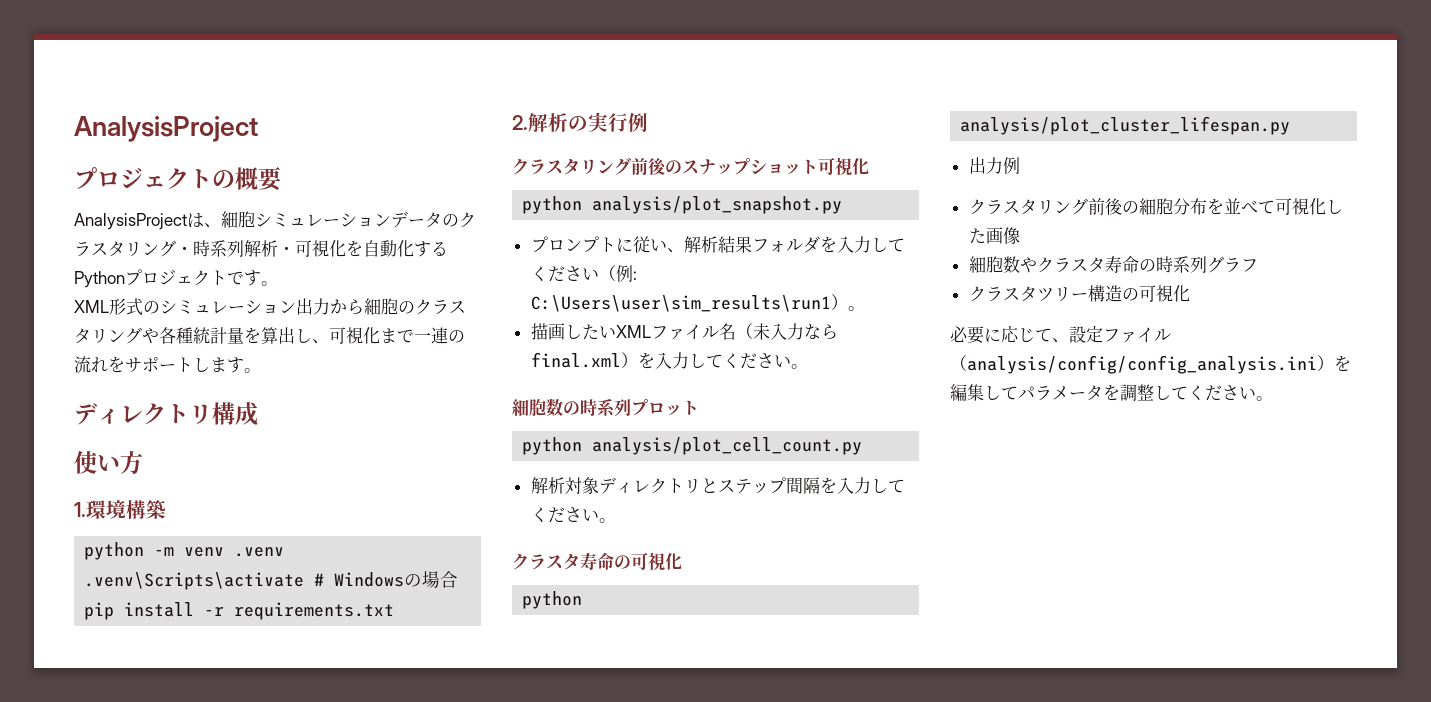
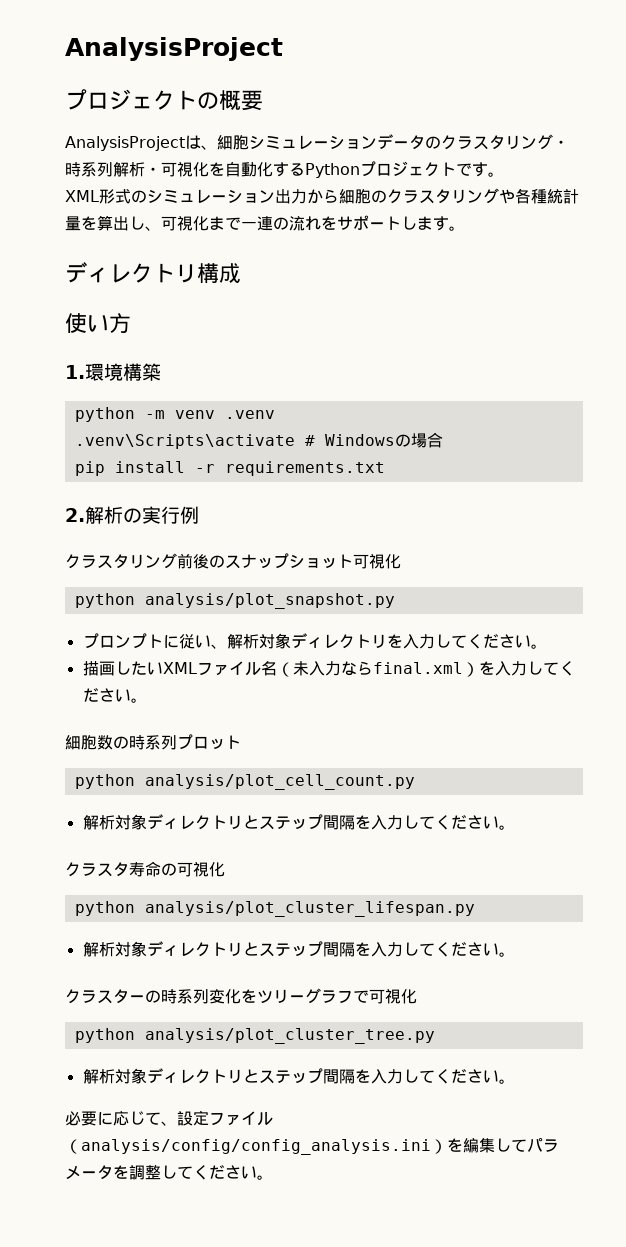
[717,236,905,253] [530,265,637,282] [530,294,848,312] 結果フォルダを入力してください（例: C:\Users\user\sim_results\run1） -> [258,633,531,649] 対象ディレクトリを入力してください
[968,157,1020,174] [968,198,1343,215] [968,227,1020,245] [968,256,1258,273] [968,285,1190,302] 出力例 // クラスタリング前後の細胞分布を並べて可視化した画像 // 細胞数やクラスタ寿命の時系列グラフ // クラスタツリー構造の可視化 -> [82,941,515,957] [65,988,417,1004] [74,1028,435,1044] [82,1068,515,1084] 解析対象ディレクトリとステップ間隔を入力してください。 // クラスターの時系列変化をツリーグラフで可視化 // python analysis/plot_cluster_tree.py // 解析対象ディレクトリとステップ間隔を入力してください。

